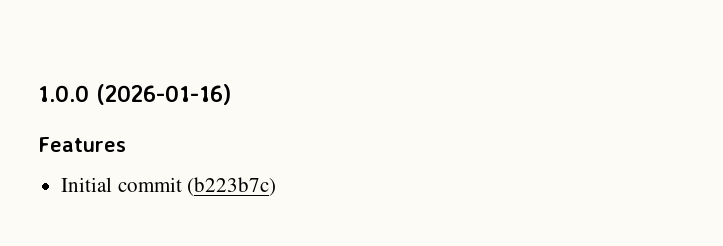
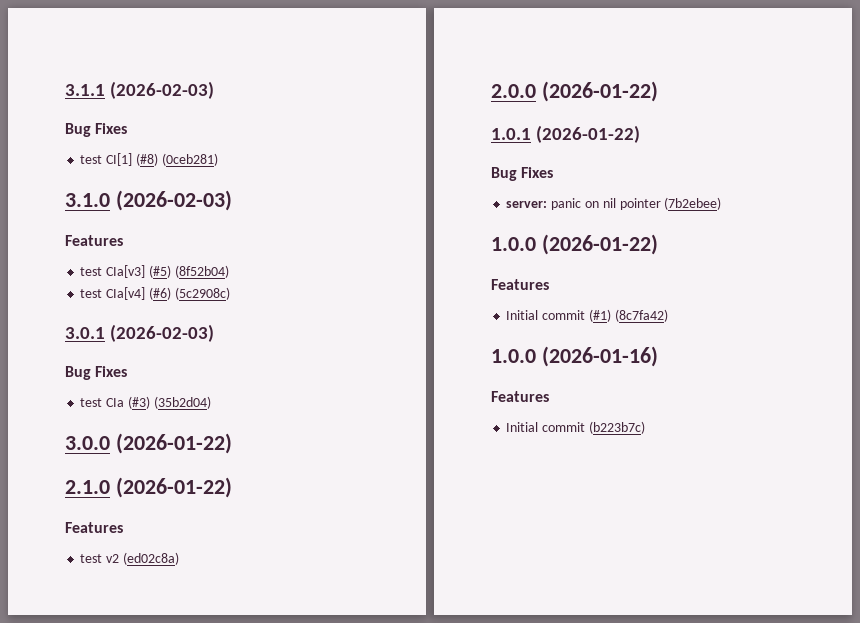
(38, 93) none -> [65,81,215,99] [65,123,128,137] [80,153,218,166] [65,190,232,211] [65,235,123,246] [80,265,229,278] [80,287,230,300] [65,324,215,342] [65,366,128,380] [80,396,211,409] [65,433,232,454] [65,477,232,498] [65,522,123,533] [80,552,179,565] [491,81,658,102] [491,125,641,143] [491,167,554,181] [506,197,722,210] [491,234,658,255] [491,279,549,290] [506,309,668,322] 3.1.1 (2026-02-03) // Bug Fixes // test CI[1] (#8) (0ceb281) // 3.1.0 (2026-02-03) // Features // test CIa[v3] (#5) (8f52b04) // test CIa[v4] (#6) (5c2908c) // 3.0.1 (2026-02-03) // Bug Fixes // test CIa (#3) (35b2d04) // 3.0.0 (2026-01-22) // 2.1.0 (2026-01-22) // Features // test v2 (ed02c8a) // 2.0.0 (2026-01-22) // 1.0.1 (2026-01-22) // Bug Fixes // server: panic on nil pointer (7b2ebee) // 1.0.0 (2026-01-22) // Features // Initial commit (#1) (8c7fa42) //

